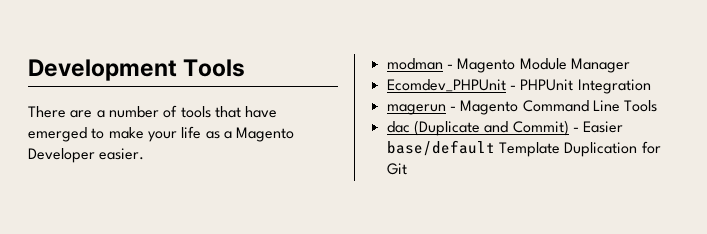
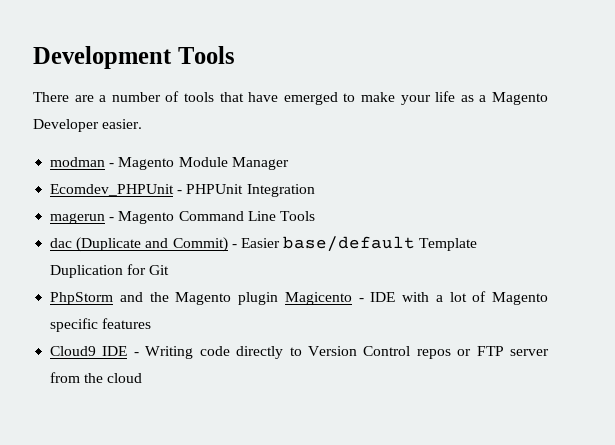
(407, 169) none -> [50,291,548,305] [50,318,152,332] [50,346,550,359] [50,372,143,383] // PhpStorm and the Magento plugin Magicento - IDE with a lot of Magento specific features // Cloud9 IDE - Writing code directly to Version Control repos or FTP server from the cloud

